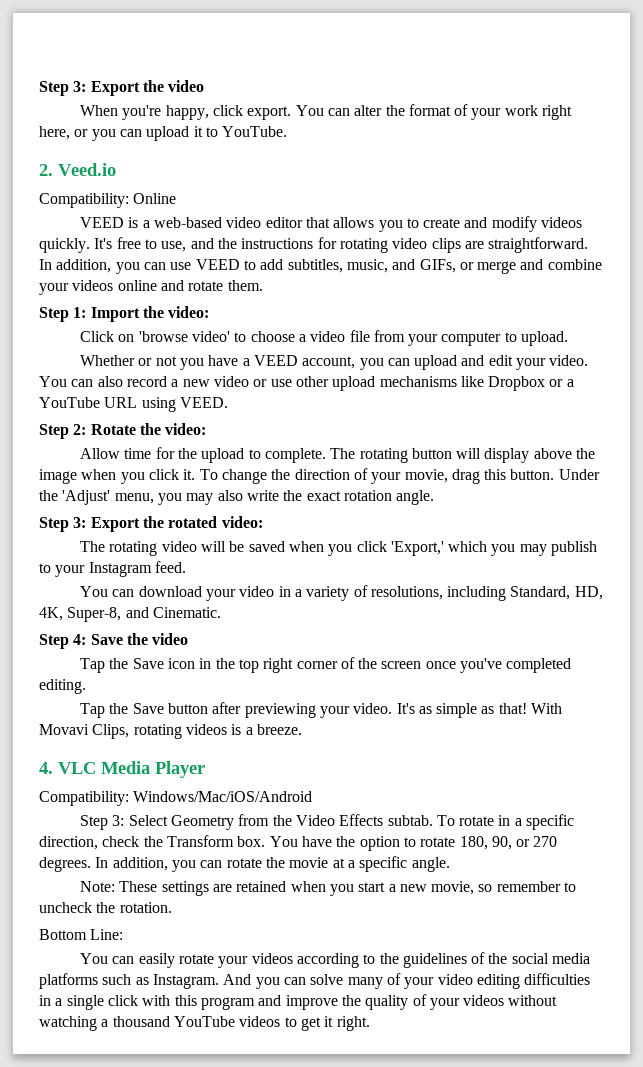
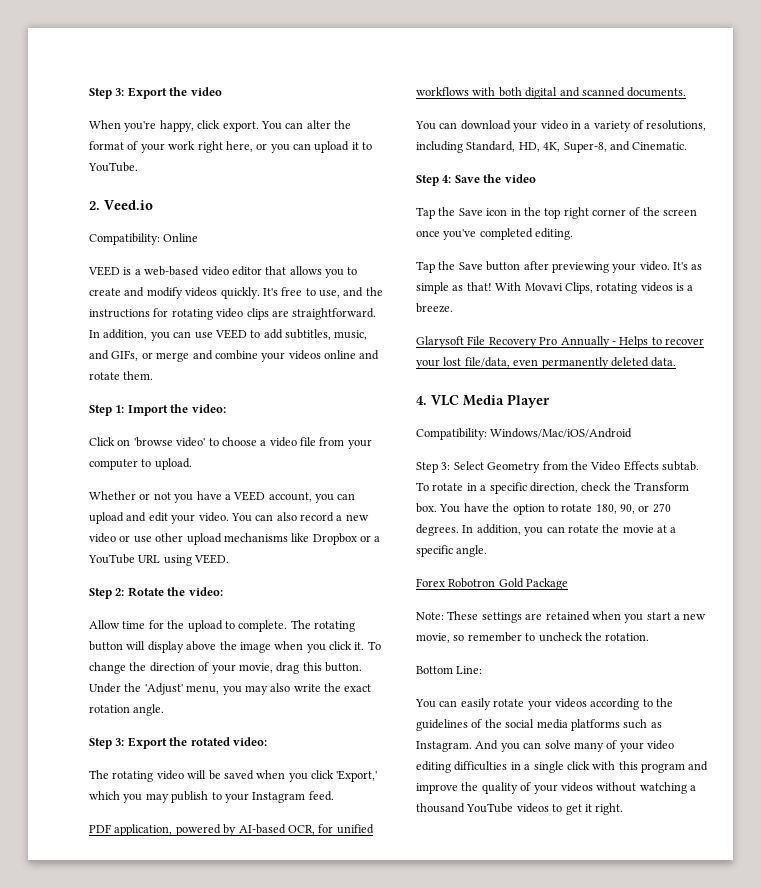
(186, 567) none -> [89,824,374,836] [416,87,687,99] // PDF application, powered by AI-based OCR, for unified workflows with both digital and scanned documents.
(302, 729) none -> [416,336,704,348] [416,357,677,369] // Glarysoft File Recovery Pro Annually - Helps to recover your lost file/data, even permanently deleted data.
(450, 864) none -> [416,578,569,590] // Forex Robotron Gold Package

